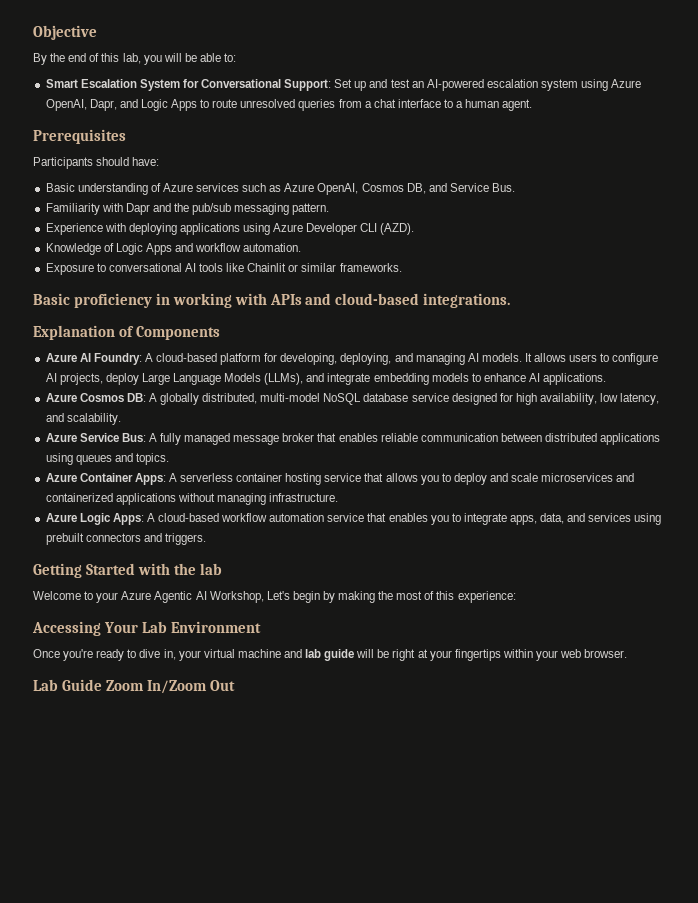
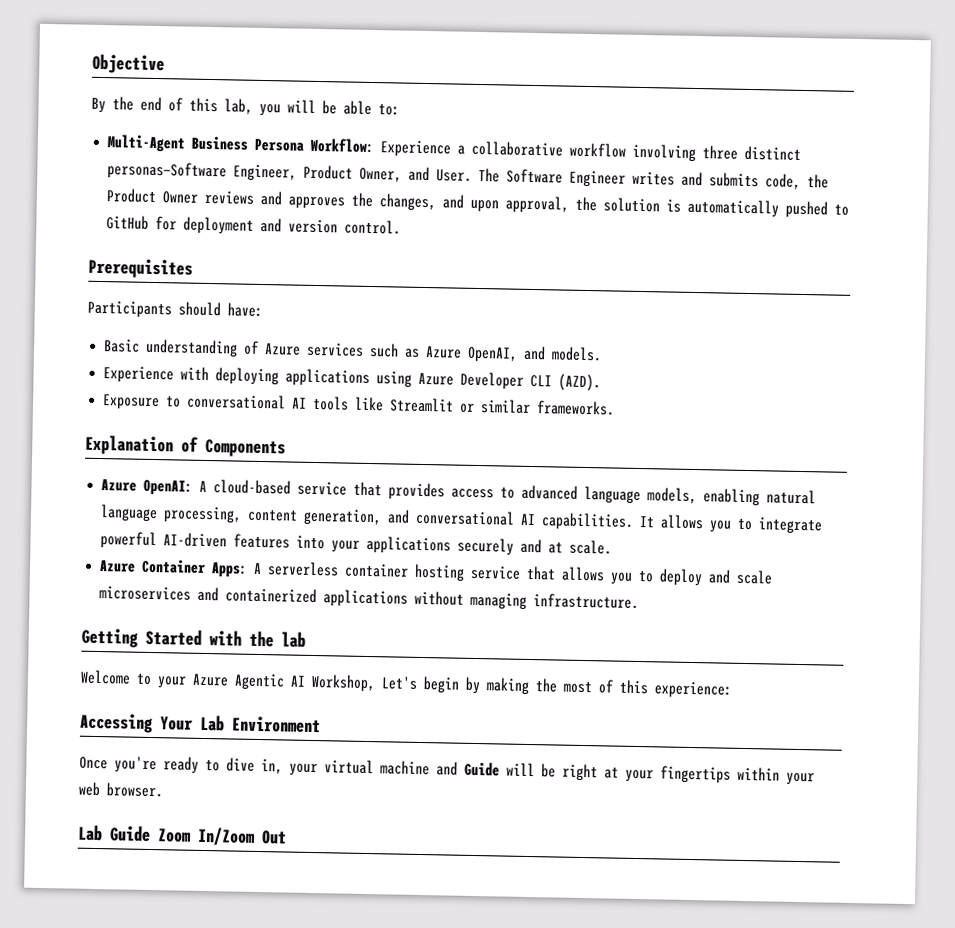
[45,79,642,91] [45,99,533,111] Smart Escalation System for Conversational Support: Set up and test an AI-powered escalation system using Azure OpenAI, Dapr, and Logic Apps to route unresolved queries from a chat interface to a human agent. -> [107,134,802,163] [107,161,830,190] [106,188,850,219] [106,215,402,235] Multi-Agent Business Persona Workflow: Experience a collaborative workflow involving three distinct personas—Software Engineer, Product Owner, and User. The Software Engineer writes and submits code, the Product Owner reviews and approves the changes, and upon approval, the solution is automatically pushed to GitHub for deployment and version control.
[361,183,516,194] [45,203,330,215] Cosmos DB, and Service Bus. // Familiarity with Dapr and the pub/sub messaging pattern. -> [523,345,603,362] and models.
[45,243,302,255] // Knowledge of Logic Apps and workflow automation. -> (602, 382) none
[247,263,287,272] Chainlit -> [389,397,455,413] Streamlit
[33,293,511,308] [33,325,220,340] [45,353,659,365] [45,373,607,385] [45,393,660,405] [45,413,121,425] [45,433,661,445] [45,453,169,465] Basic proficiency in working with APIs and cloud-based integrations. // Explanation of Components // Azure AI Foundry: A cloud-based platform for developing, deploying, and managing AI models. It allows users to configure AI projects, deploy Large Language Models (LLMs), and integrate embedding models to enhance AI applications. // Azure Cosmos DB: A globally distributed, multi-model NoSQL database service designed for high availability, low latency, and scalability. // Azure Service Bus: A fully managed message broker that enables reliable communication between distributed applications using queues and topics. -> [85,434,286,458] [101,479,817,507] [100,504,824,535] [100,531,613,556] Explanation of Components // Azure OpenAI: A cloud-based service that provides access to advanced language models, enabling natural language processing, content generation, and conversational AI capabilities. It allows you to integrate powerful AI-driven features into your applications securely and at scale.
[45,513,662,525] [45,533,206,545] // Azure Logic Apps: A cloud-based workflow automation service that enables you to integrate apps, data, and services using prebuilt connectors and triggers. -> (640, 601) none
[305,649,355,661] lab guide -> [464,761,500,777] Guide

